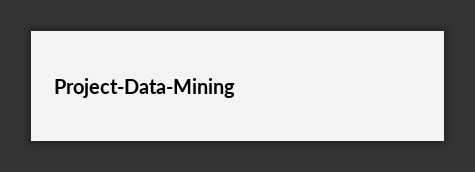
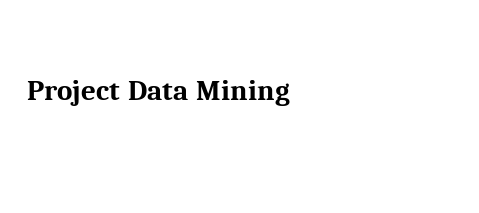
[54,78,235,98] Project-Data-Mining -> [27,80,290,106] Project Data Mining

